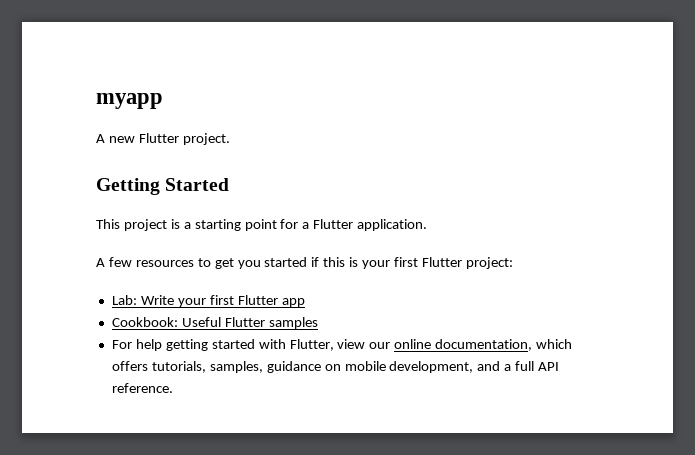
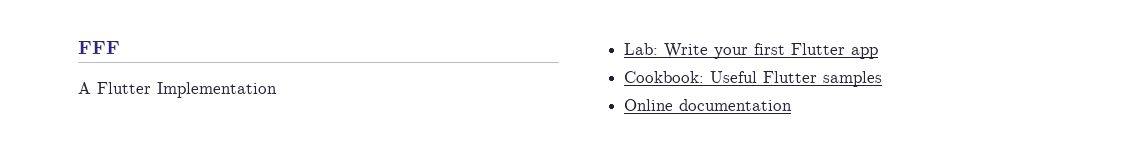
[96,93,163,109] [96,133,230,145] [96,178,230,195] [96,219,428,231] [96,257,513,269] myapp // A new Flutter project. // Getting Started // This project is a starting point for a Flutter application. // A few resources to get you started if this is your first Flutter project: -> [78,41,120,54] [78,82,277,98] FFF // A Flutter Implementation
[111,339,573,351] [111,361,560,373] [111,383,173,393] For help getting started with Flutter, view our online documentation, which offers tutorials, samples, guidance on mobile development, and a full API reference. -> [624,99,793,111] Online documentation

